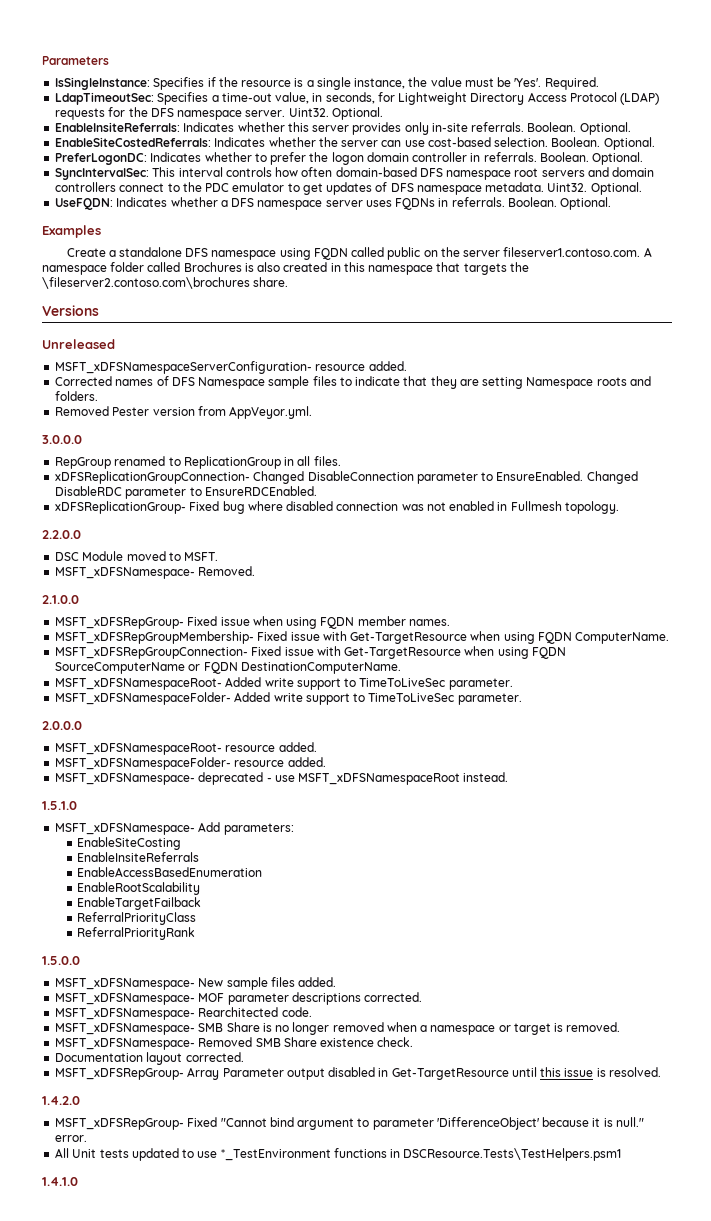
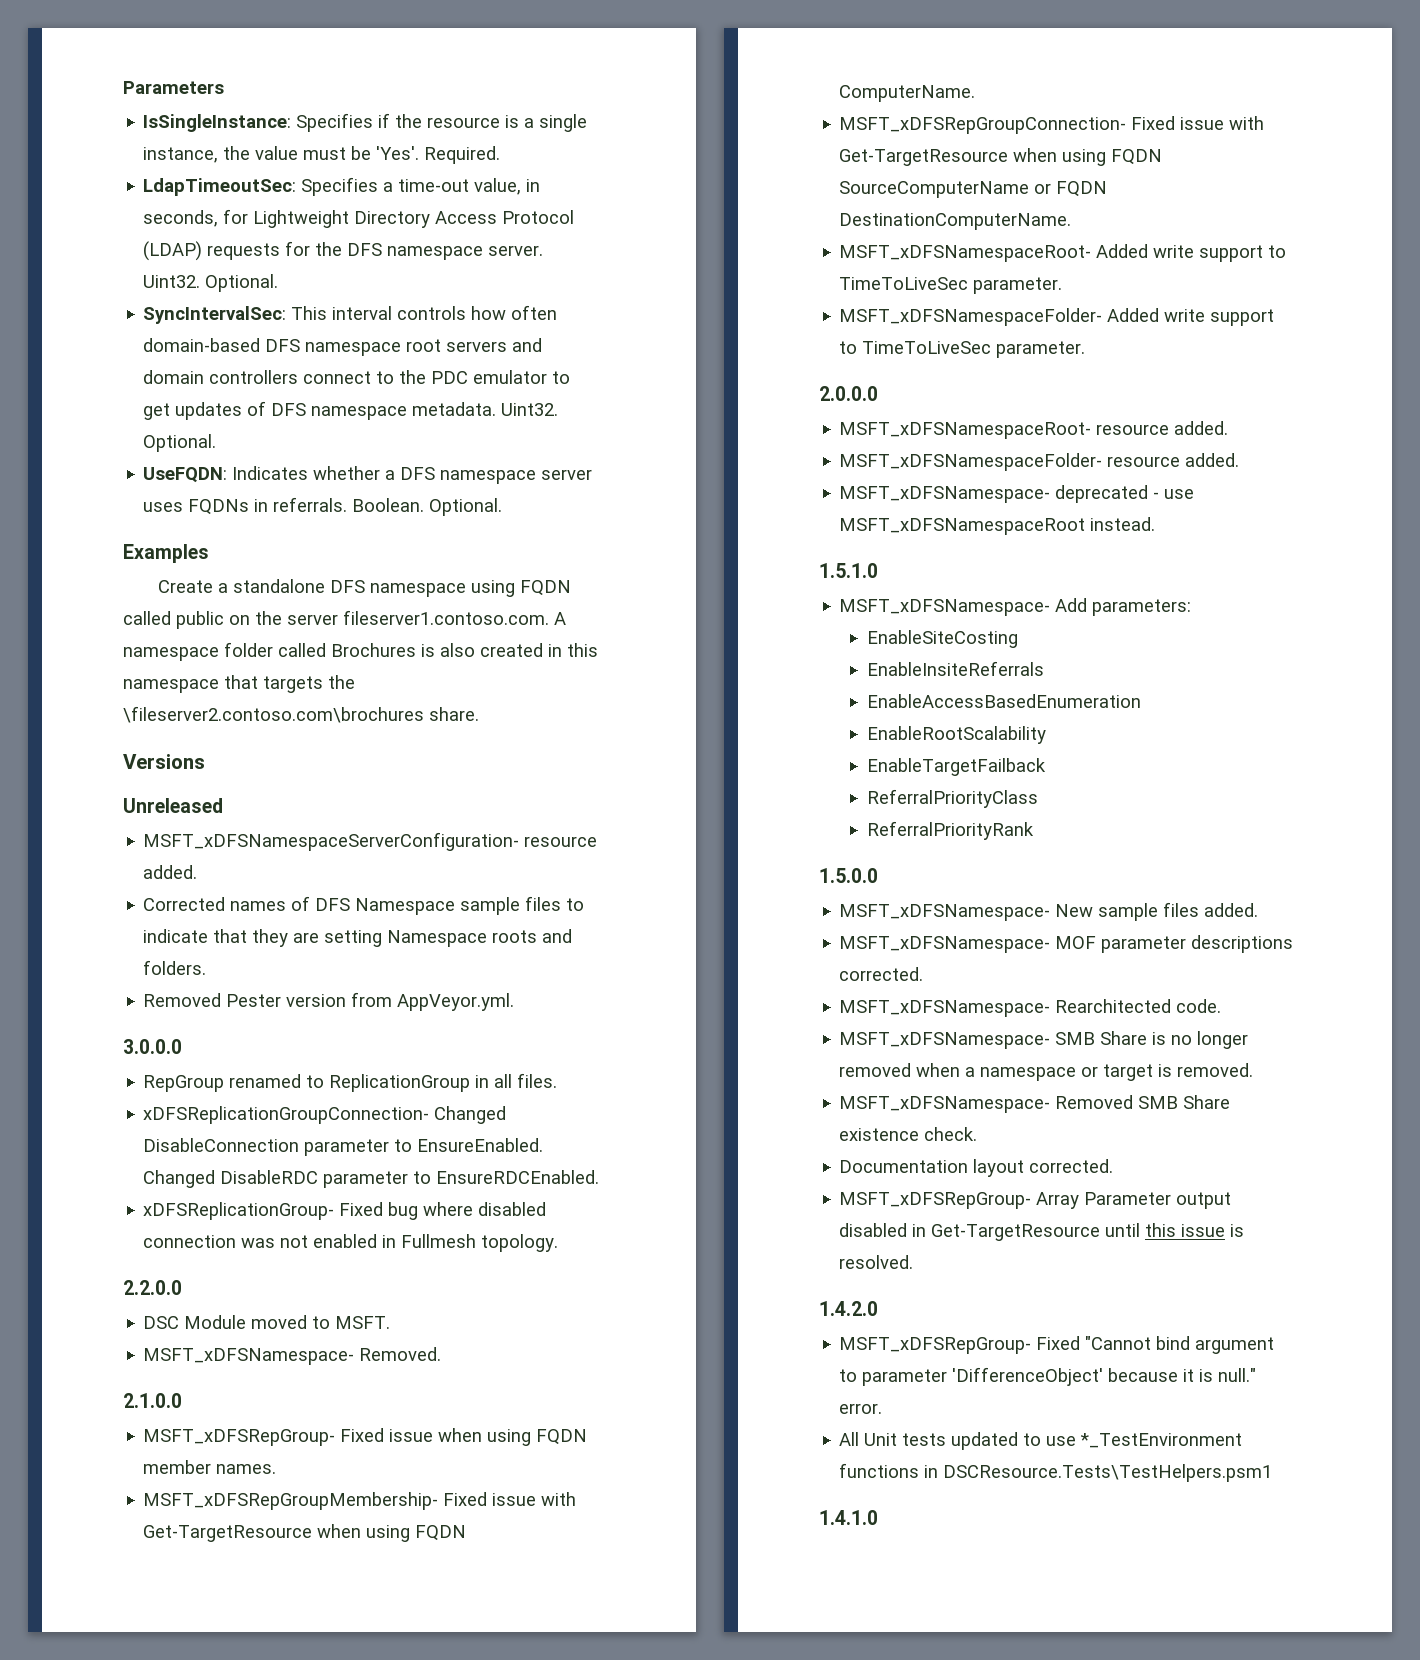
[55,122,631,135] [55,137,655,150] [55,152,644,165] // EnableInsiteReferrals: Indicates whether this server provides only in-site referrals. Boolean. Optional. // EnableSiteCostedReferrals: Indicates whether the server can use cost-based selection. Boolean. Optional. // PreferLogonDC: Indicates whether to prefer the logon domain controller in referrals. Boolean. Optional. -> (279, 283) none

